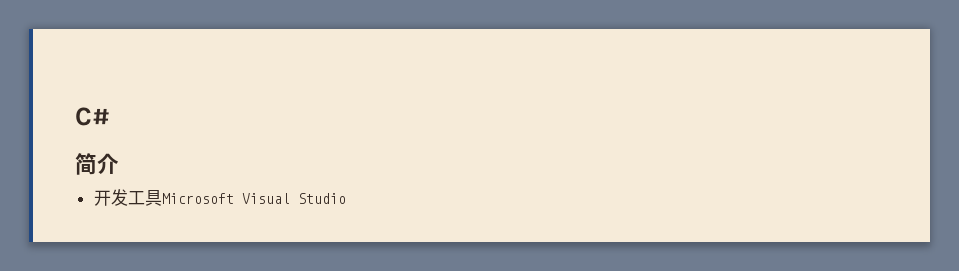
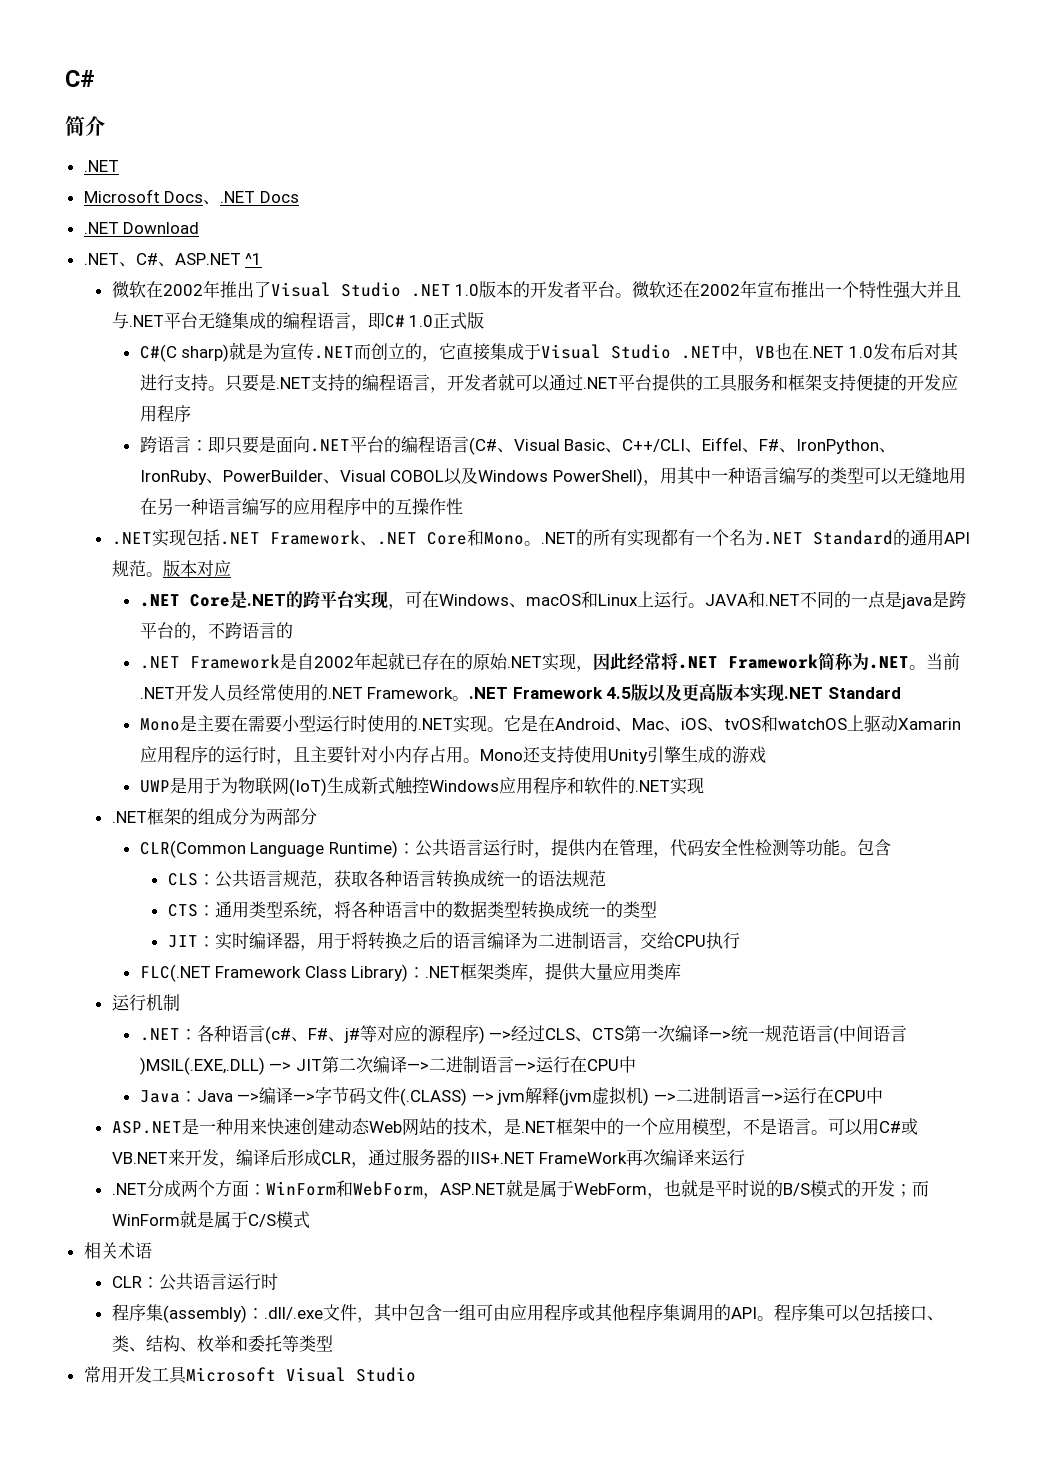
(119, 163) none -> [83,160,119,172] [83,189,299,205] [83,222,200,234] [83,253,263,267] [111,280,962,299] [111,312,485,331] [139,342,959,362] [139,373,958,393] [139,405,191,422] [139,436,897,455] [139,466,966,486] [139,498,463,515] [111,529,970,547] [111,560,231,577] [139,590,966,610] [139,622,293,641] [139,652,960,672] [139,683,902,702] [139,715,961,733] [139,746,766,765] [139,777,704,796] [111,808,317,825] [139,839,891,858] [167,870,606,889] [167,901,657,920] [167,932,740,951] [139,963,682,982] [111,994,180,1011] [139,1025,908,1044] [139,1056,636,1075] [139,1086,884,1106] [111,1118,918,1137] [111,1149,746,1168] [111,1179,929,1199] [111,1210,310,1229] [83,1242,152,1259] [111,1273,278,1291] [111,1303,944,1323] [111,1335,333,1353] [83,1366,118,1383] .NET // Microsoft Docs、.NET Docs // .NET Download // .NET、C#、ASP.NET ^1 // 微软在2002年推出了Visual Studio .NET 1.0版本的开发者平台。微软还在2002年宣布推出一个特性强大并且与.NET平台无缝集成的编程语言，即C# 1.0正式版 // C#(C sharp)就是为宣传.NET而创立的，它直接集成于Visual Studio .NET中，VB也在.NET 1.0发布后对其进行支持。只要是.NET支持的编程语言，开发者就可以通过.NET平台提供的工具服务和框架支持便捷的开发应用程序 // 跨语言：即只要是面向.NET平台的编程语言(C#、Visual Basic、C++/CLI、Eiffel、F#、IronPython、IronRuby、PowerBuilder、Visual COBOL以及Windows PowerShell)，用其中一种语言编写的类型可以无缝地用在另一种语言编写的应用程序中的互操作性 // .NET实现包括.NET Framework、.NET Core和Mono。.NET的所有实现都有一个名为.NET Standard的通用API规范。版本对应 // .NET Core是.NET的跨平台实现，可在Windows、macOS和Linux上运行。JAVA和.NET不同的一点是java是跨平台的，不跨语言的 // .NET Framework是自2002年起就已存在的原始.NET实现，因此经常将.NET Framework简称为.NET。当前.NET开发人员经常使用的.NET Framework。.NET Framework 4.5版以及更高版本实现.NET Standard // Mono是主要在需要小型运行时使用的.NET实现。它是在Android、Mac、iOS、tvOS和watchOS上驱动Xamarin应用程序的运行时，且主要针对小内存占用。Mono还支持使用Unity引擎生成的游戏 // UWP是用于为物联网(IoT)生成新式触控Windows应用程序和软件的.NET实现 // .NET框架的组成分为两部分 // CLR(Common Language Runtime)：公共语言运行时，提供内在管理，代码安全性检测等功能。包含 // CLS：公共语言规范，获取各种语言转换成统一的语法规范 // CTS：通用类型系统，将各种语言中的数据类型转换成统一的类型 // JIT：实时编译器，用于将转换之后的语言编译为二进制语言，交给CPU执行 // FLC(.NET Framework Class Library)：.NET框架类库，提供大量应用类库 // 运行机制 // .NET：各种语言(c#、F#、j#等对应的源程序) —>经过CLS、CTS第一次编译—>统一规范语言(中间语言)MSIL(.EXE,.DLL) —> JIT第二次编译—>二进制语言—>运行在CPU中 // Java：Java —>编译—>字节码文件(.CLASS) —> jvm解释(jvm虚拟机) —>二进制语言—>运行在CPU中 // ASP.NET是一种用来快速创建动态Web网站的技术，是.NET框架中的一个应用模型，不是语言。可以用C#或VB.NET来开发，编译后形成CLR，通过服务器的IIS+.NET FrameWork再次编译来运行 // .NET分成两个方面：WinForm和WebForm，ASP.NET就是属于WebForm，也就是平时说的B/S模式的开发；而WinForm就是属于C/S模式 // 相关术语 // CLR：公共语言运行时 // 程序集(assembly)：.dll/.exe文件，其中包含一组可由应用程序或其他程序集调用的API。程序集可以包括接口、类、结构、枚举和委托等类型 // 常用

